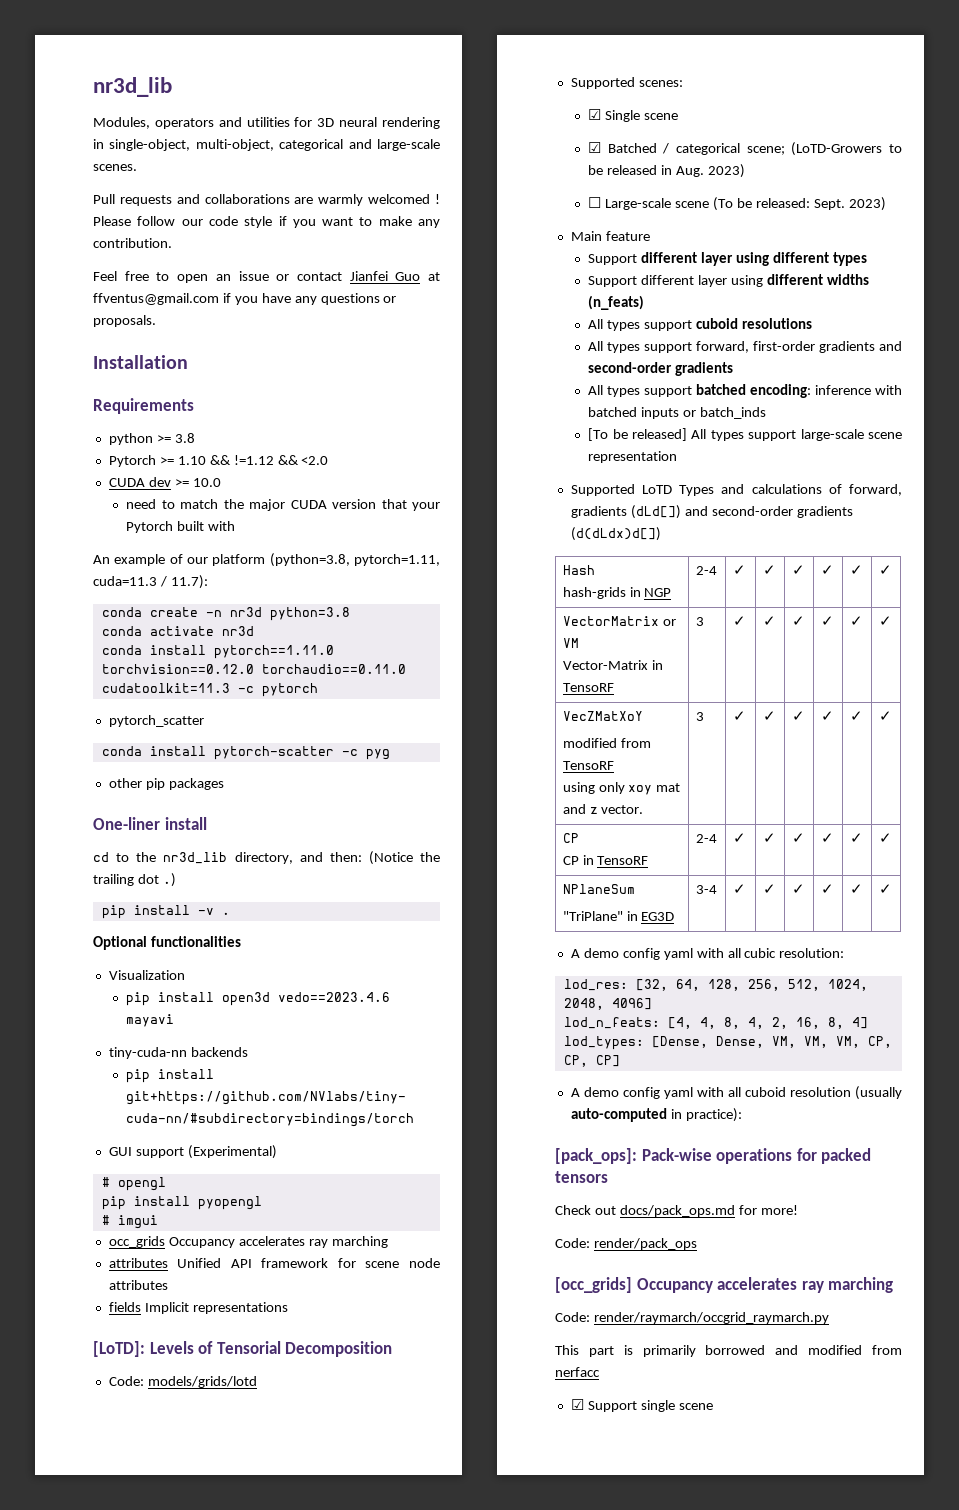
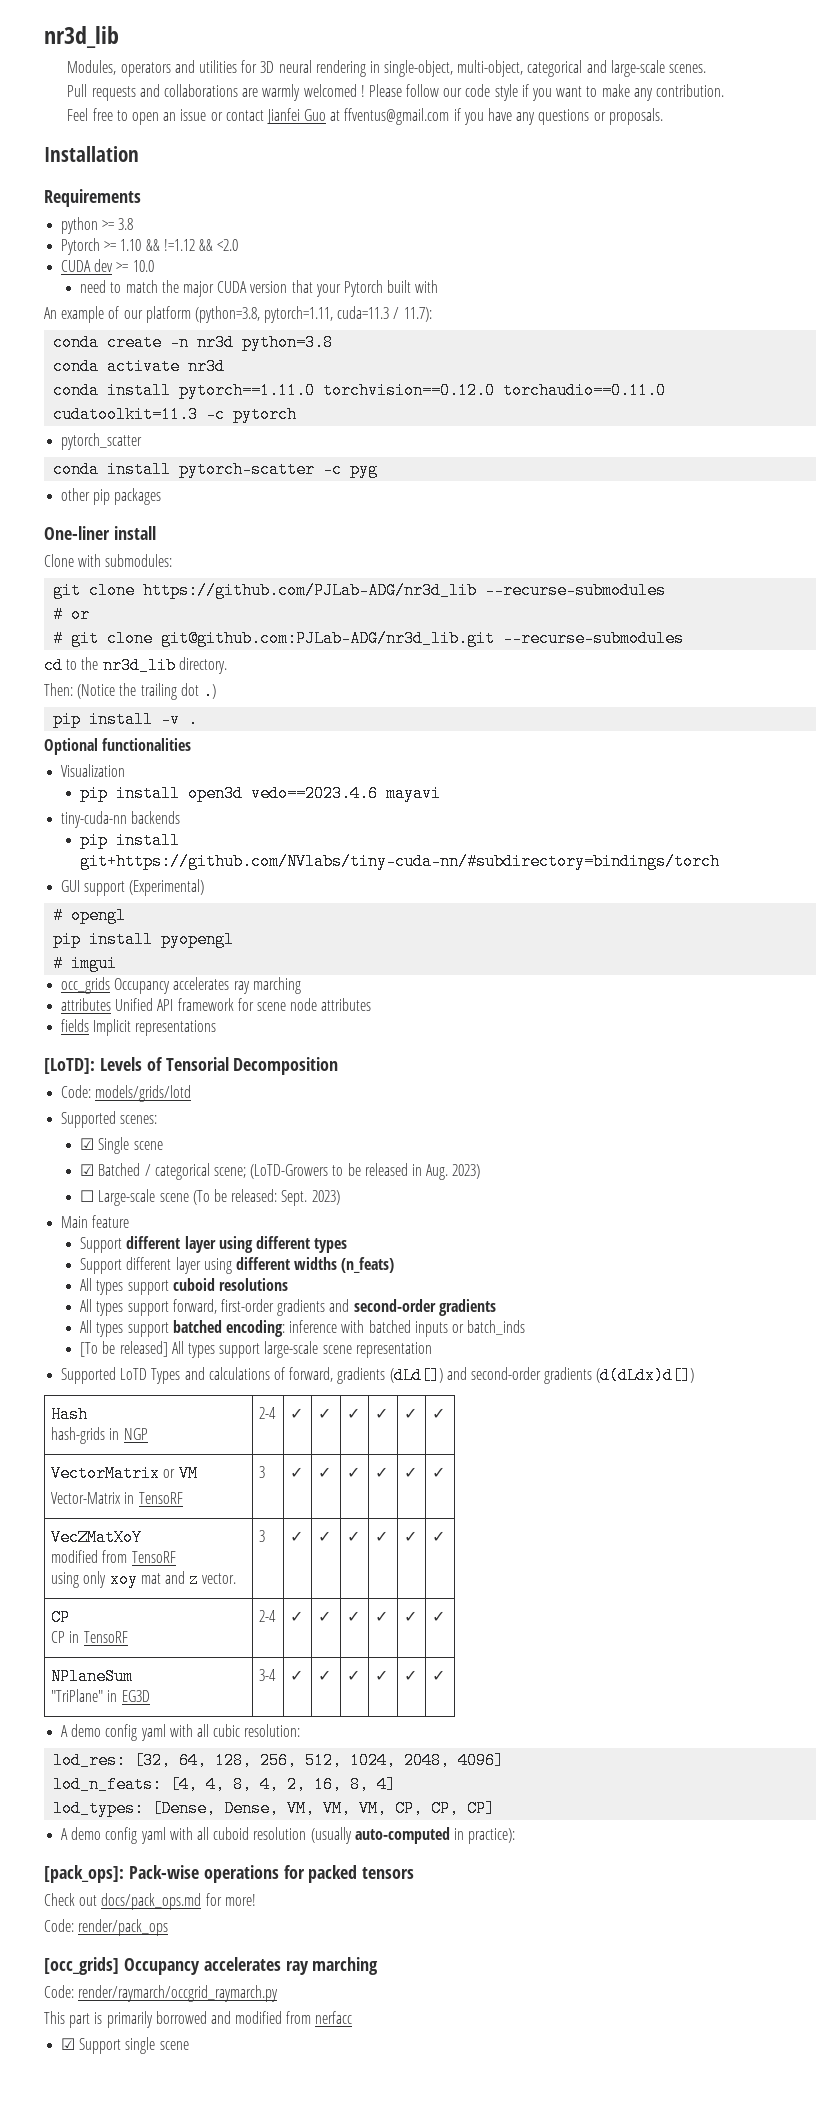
(207, 823) none -> [44,554,173,567] [53,582,667,599] [53,606,91,623] [53,630,685,647] // Clone with submodules: // git clone https://github.com/PJLab-ADG/nr3d_lib --recurse-submodules // # or // # git clone git@github.com:PJLab-ADG/nr3d_lib.git --recurse-submodules
[234,852,362,864] directory, and then: -> [178,657,227,674] [44,683,73,696] directory. // Then:

